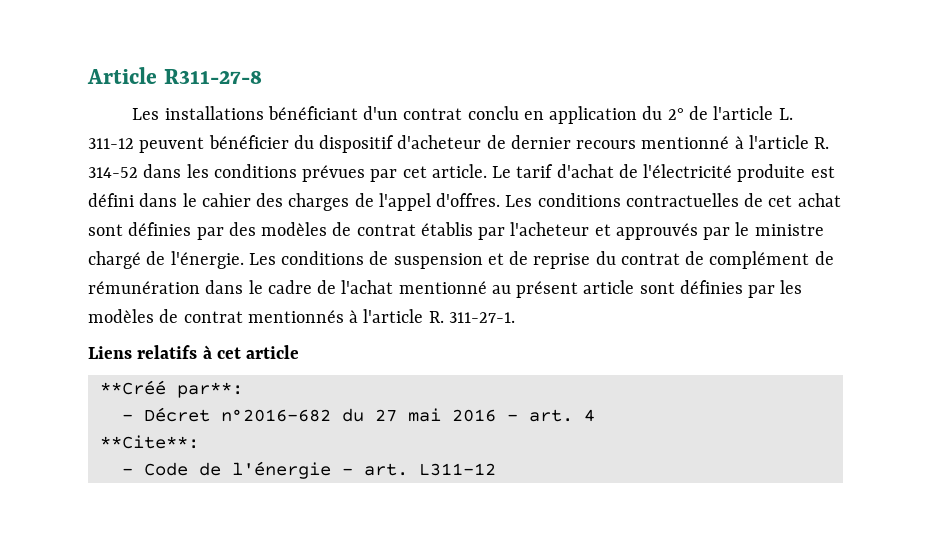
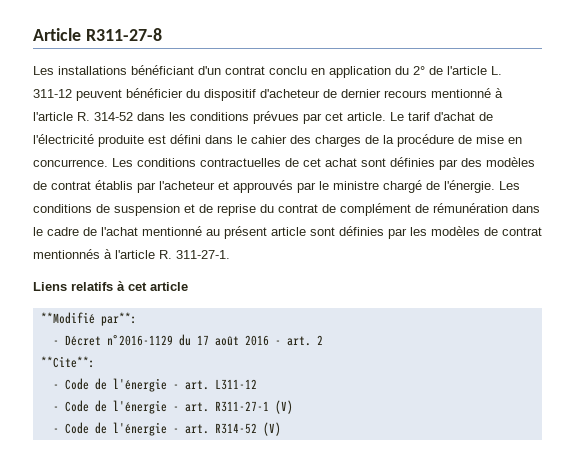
[378,193,501,211] l'appel d'offres. -> [383,134,522,147] [33,159,108,167] la procédure de mise en concurrence.
[99,380,166,395] **Créé -> [40,312,95,324] **Modifié
[220,408,441,422] n°2016-682 du 27 mai -> [106,334,239,346] n°2016-1129 du 17 août
[583,409,595,422] 4 -> [316,335,323,345] 2
(496, 469) none -> [52,400,293,414] [52,422,281,436] // - Code de l'énergie - art. R311-27-1 (V) // - Code de l'énergie - art. R314-52 (V)

